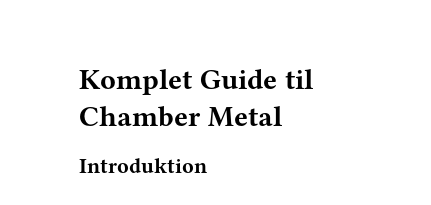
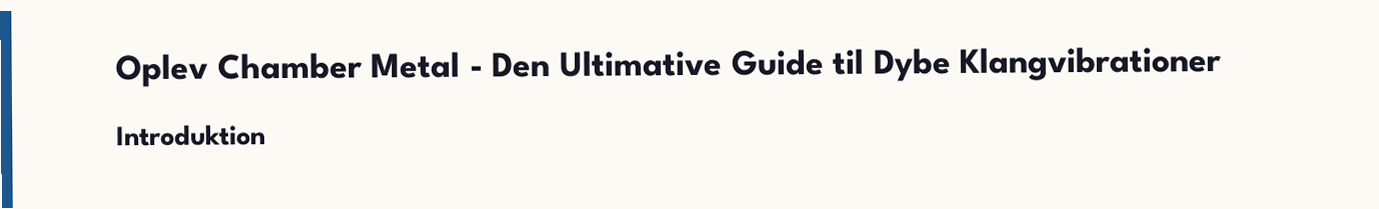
[79,69,314,95] [79,106,283,127] Komplet Guide til Chamber Metal -> [115,45,1223,88] Oplev Chamber Metal - Den Ultimative Guide til Dybe Klangvibrationer

